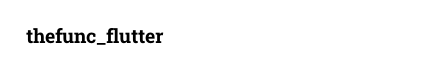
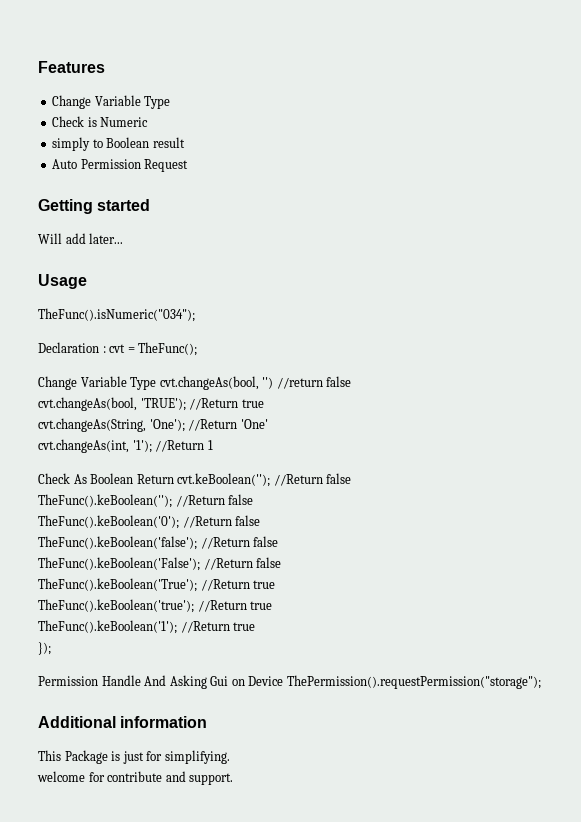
[26,27,164,45] thefunc_flutter -> [38,61,105,73] [52,95,171,109] [52,116,149,127] [52,137,185,151] [52,159,189,172] [38,199,151,214] [38,233,124,244] [38,274,87,289] [38,308,195,322] [38,342,198,356] [38,376,352,390] [38,397,264,411] [38,418,268,432] [38,439,213,453] [38,473,352,487] [38,494,254,508] [38,515,261,529] [38,536,279,550] [38,557,282,571] [38,578,276,592] [38,599,273,613] [38,620,256,634] [38,642,51,655] [38,675,541,689] [38,716,208,728] [38,750,230,764] [37,771,234,785] Features // Change Variable Type // Check is Numeric // simply to Boolean result // Auto Permission Request // Getting started // Will add later... // Usage // TheFunc().isNumeric("034"); // Declaration : cvt = TheFunc(); // Change Variable Type cvt.changeAs(bool, '') //return false // cvt.changeAs(bool, 'TRUE'); //Return true // cvt.changeAs(String, 'One'); //Return 'One' // cvt.changeAs(int, '1'); //Return 1 // Check As Boolean Return cvt.keBoolean(''); //Return false // TheFunc().keBoolean(''); //Return false // TheFunc().keBoolean('0'); //Return false // TheFunc().keBoolean('false'); //Return false // TheFunc().keBoolean('False'); //Return false // TheFunc().keBoolean('True'); //Return true // TheFunc().keBoolean('true'); //Return true // TheFunc().keBoolean('1'); //Return true // }); // Permission Handle And Asking Gui on Device ThePermission().requestPermission("storage"); // Additional information // This Package is just for simplifying. // welcome for contribute and support.

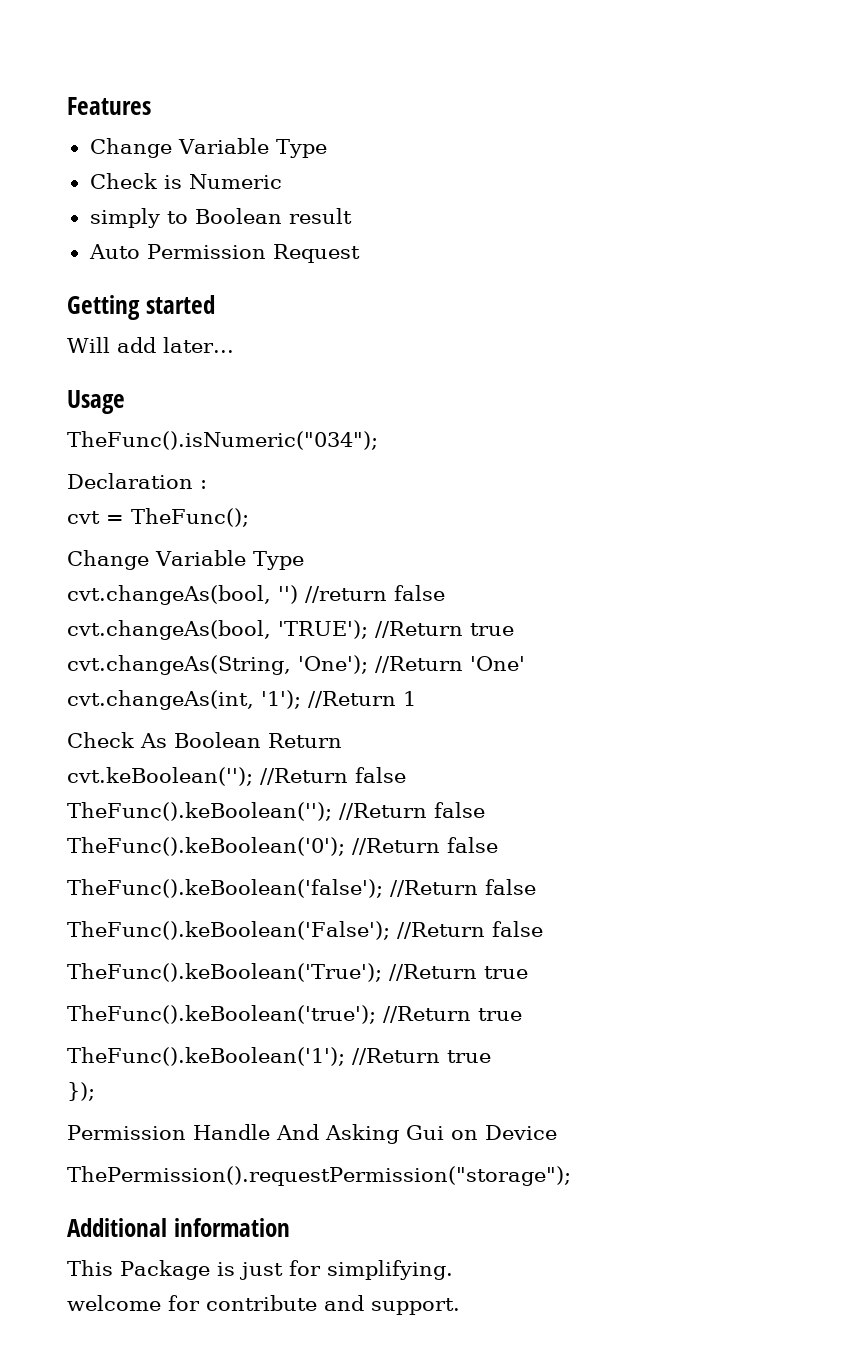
(106, 349) none -> (207, 484) //
(157, 383) none -> (304, 560) //
(174, 479) none -> (342, 740) //
(284, 681) none -> (557, 1132) //

